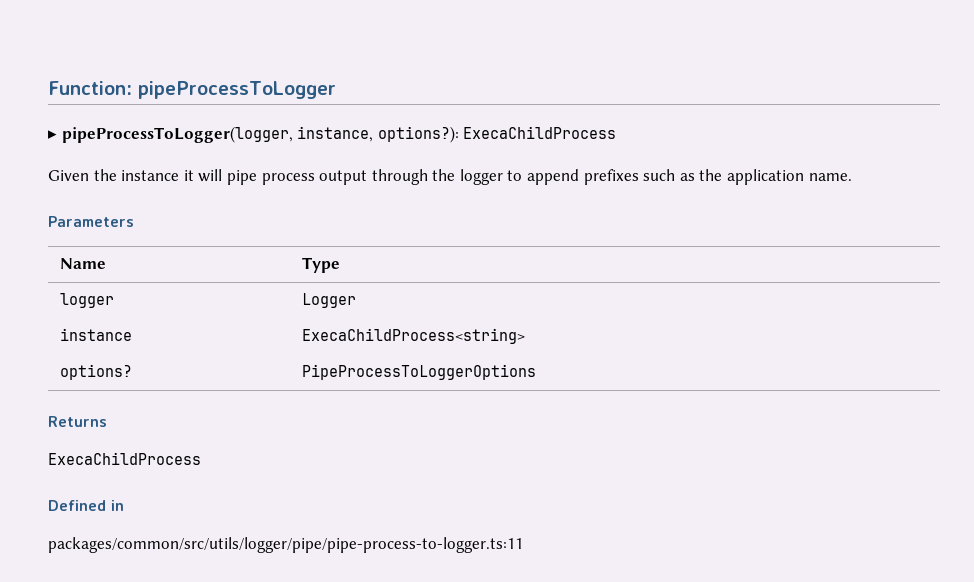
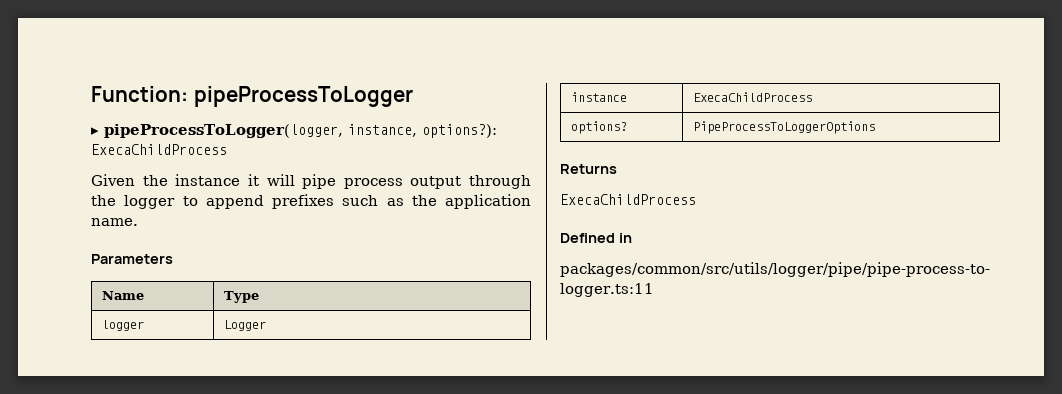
[301,328,525,344] ExecaChildProcess<string> -> [693,92,813,102] ExecaChildProcess

